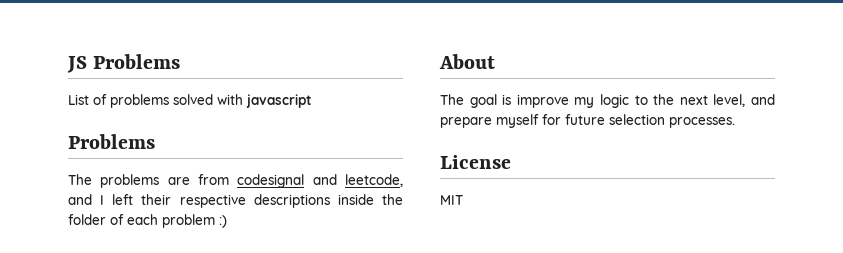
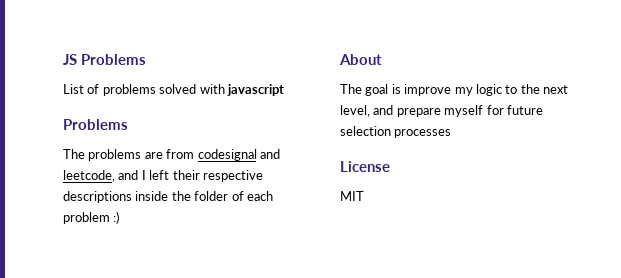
[669,117,735,128] processes. -> [394,129,452,138] processes

